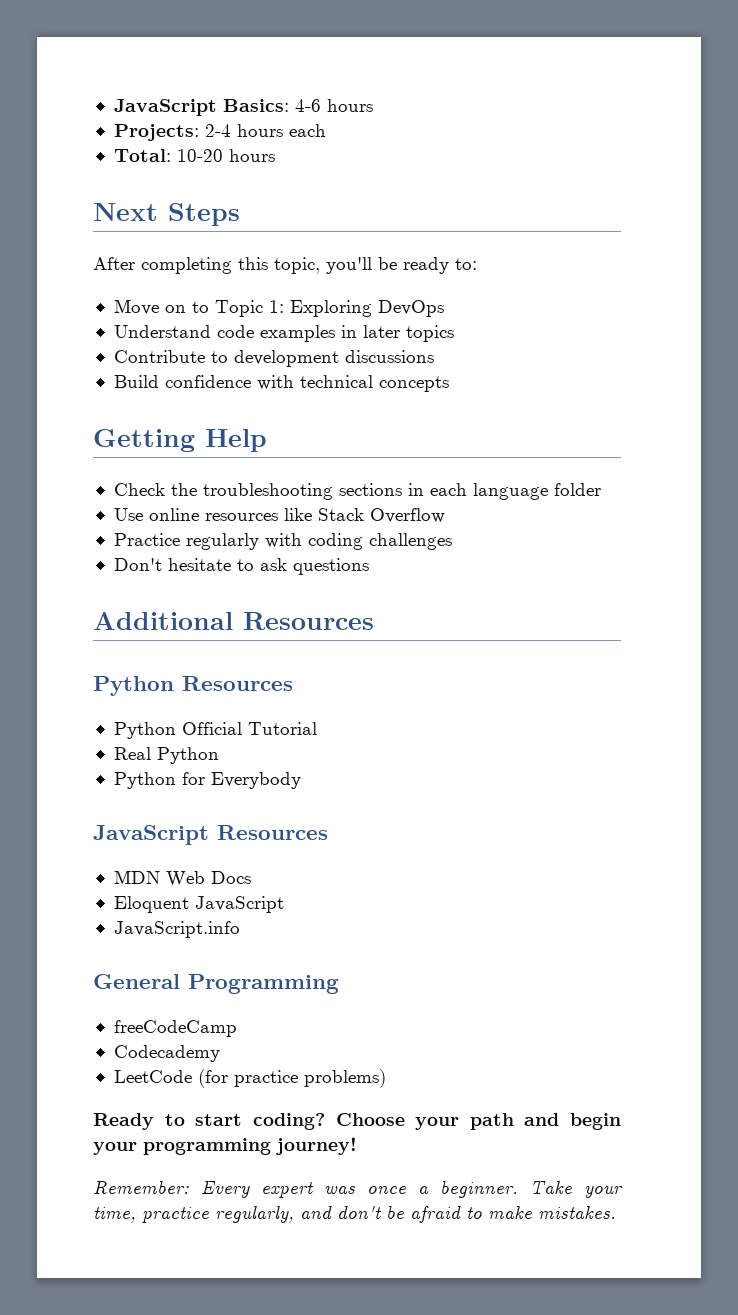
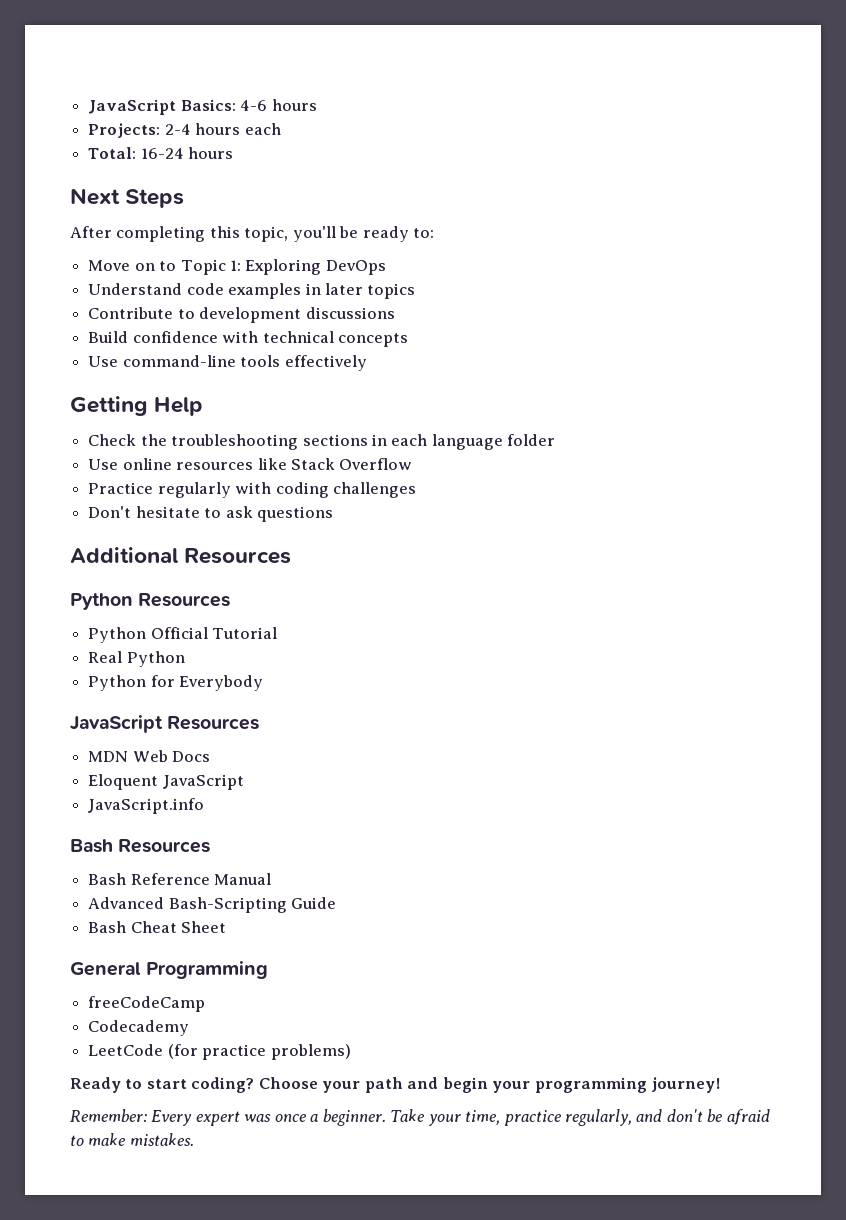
[176,149,223,162] 10-20 -> [140,148,184,159] 16-24
(449, 384) none -> [88,355,367,371] // Use command-line tools effectively
(240, 929) none -> [70,839,211,853] [88,873,272,885] [88,897,337,913] [88,921,227,933] // Bash Resources // Bash Reference Manual // Advanced Bash-Scripting Guide // Bash Cheat Sheet

